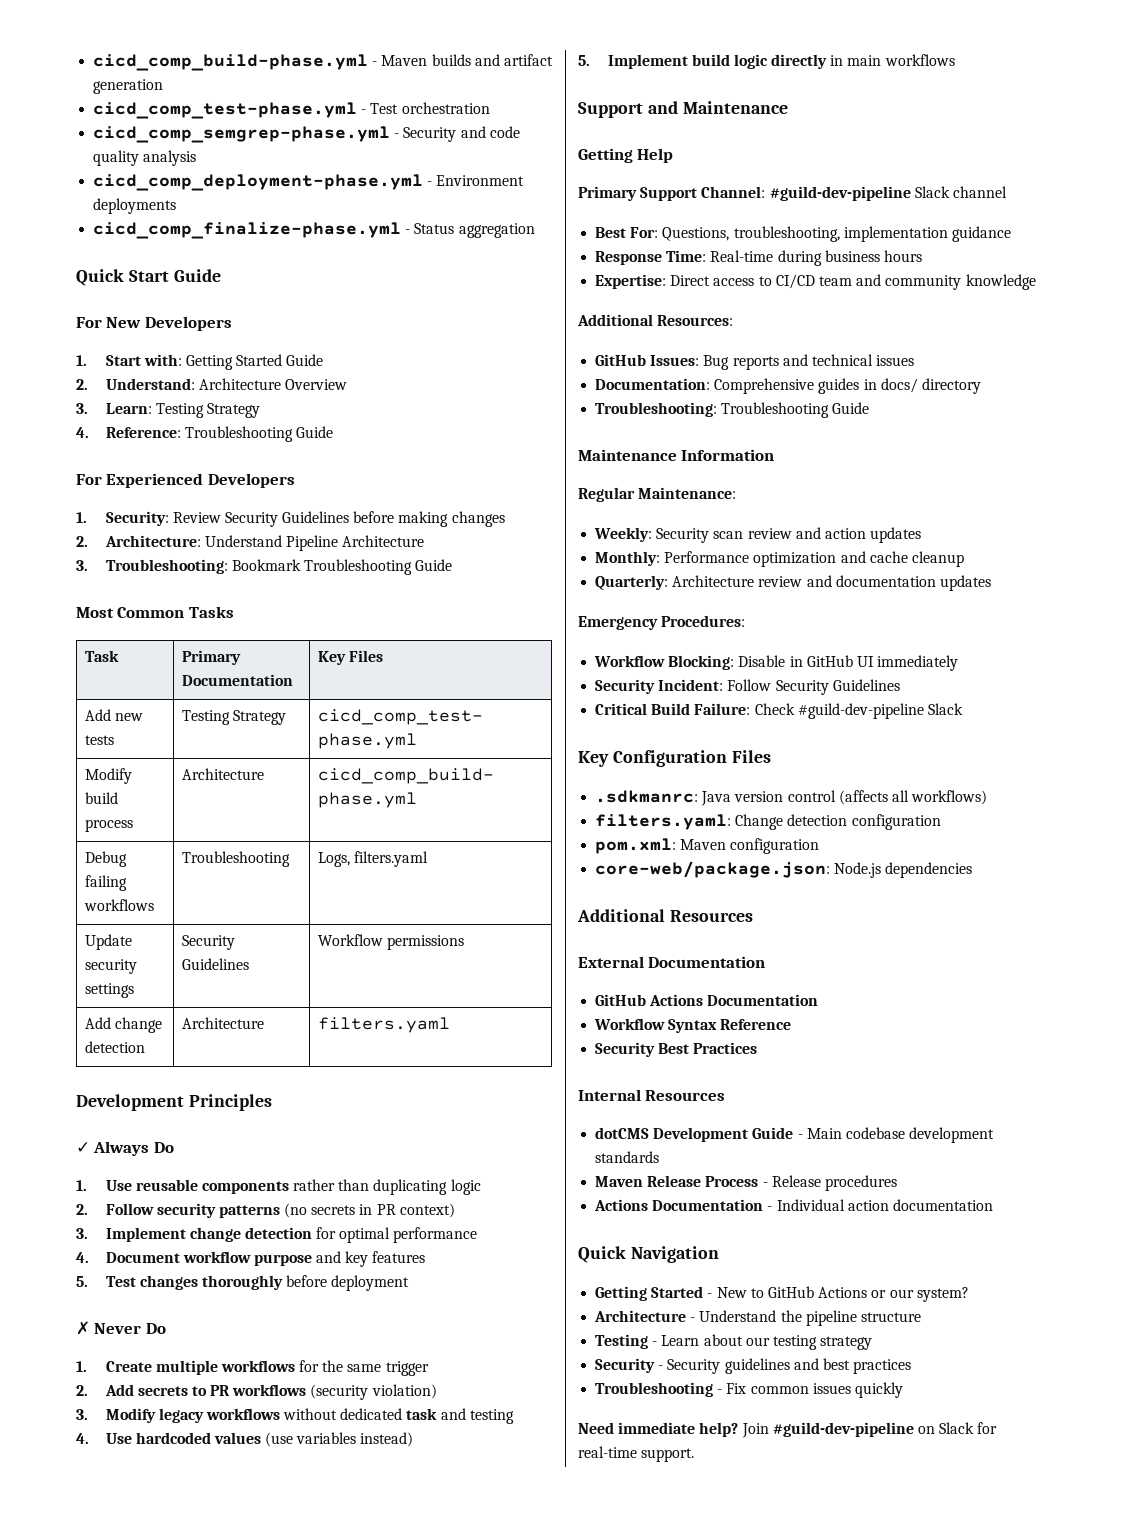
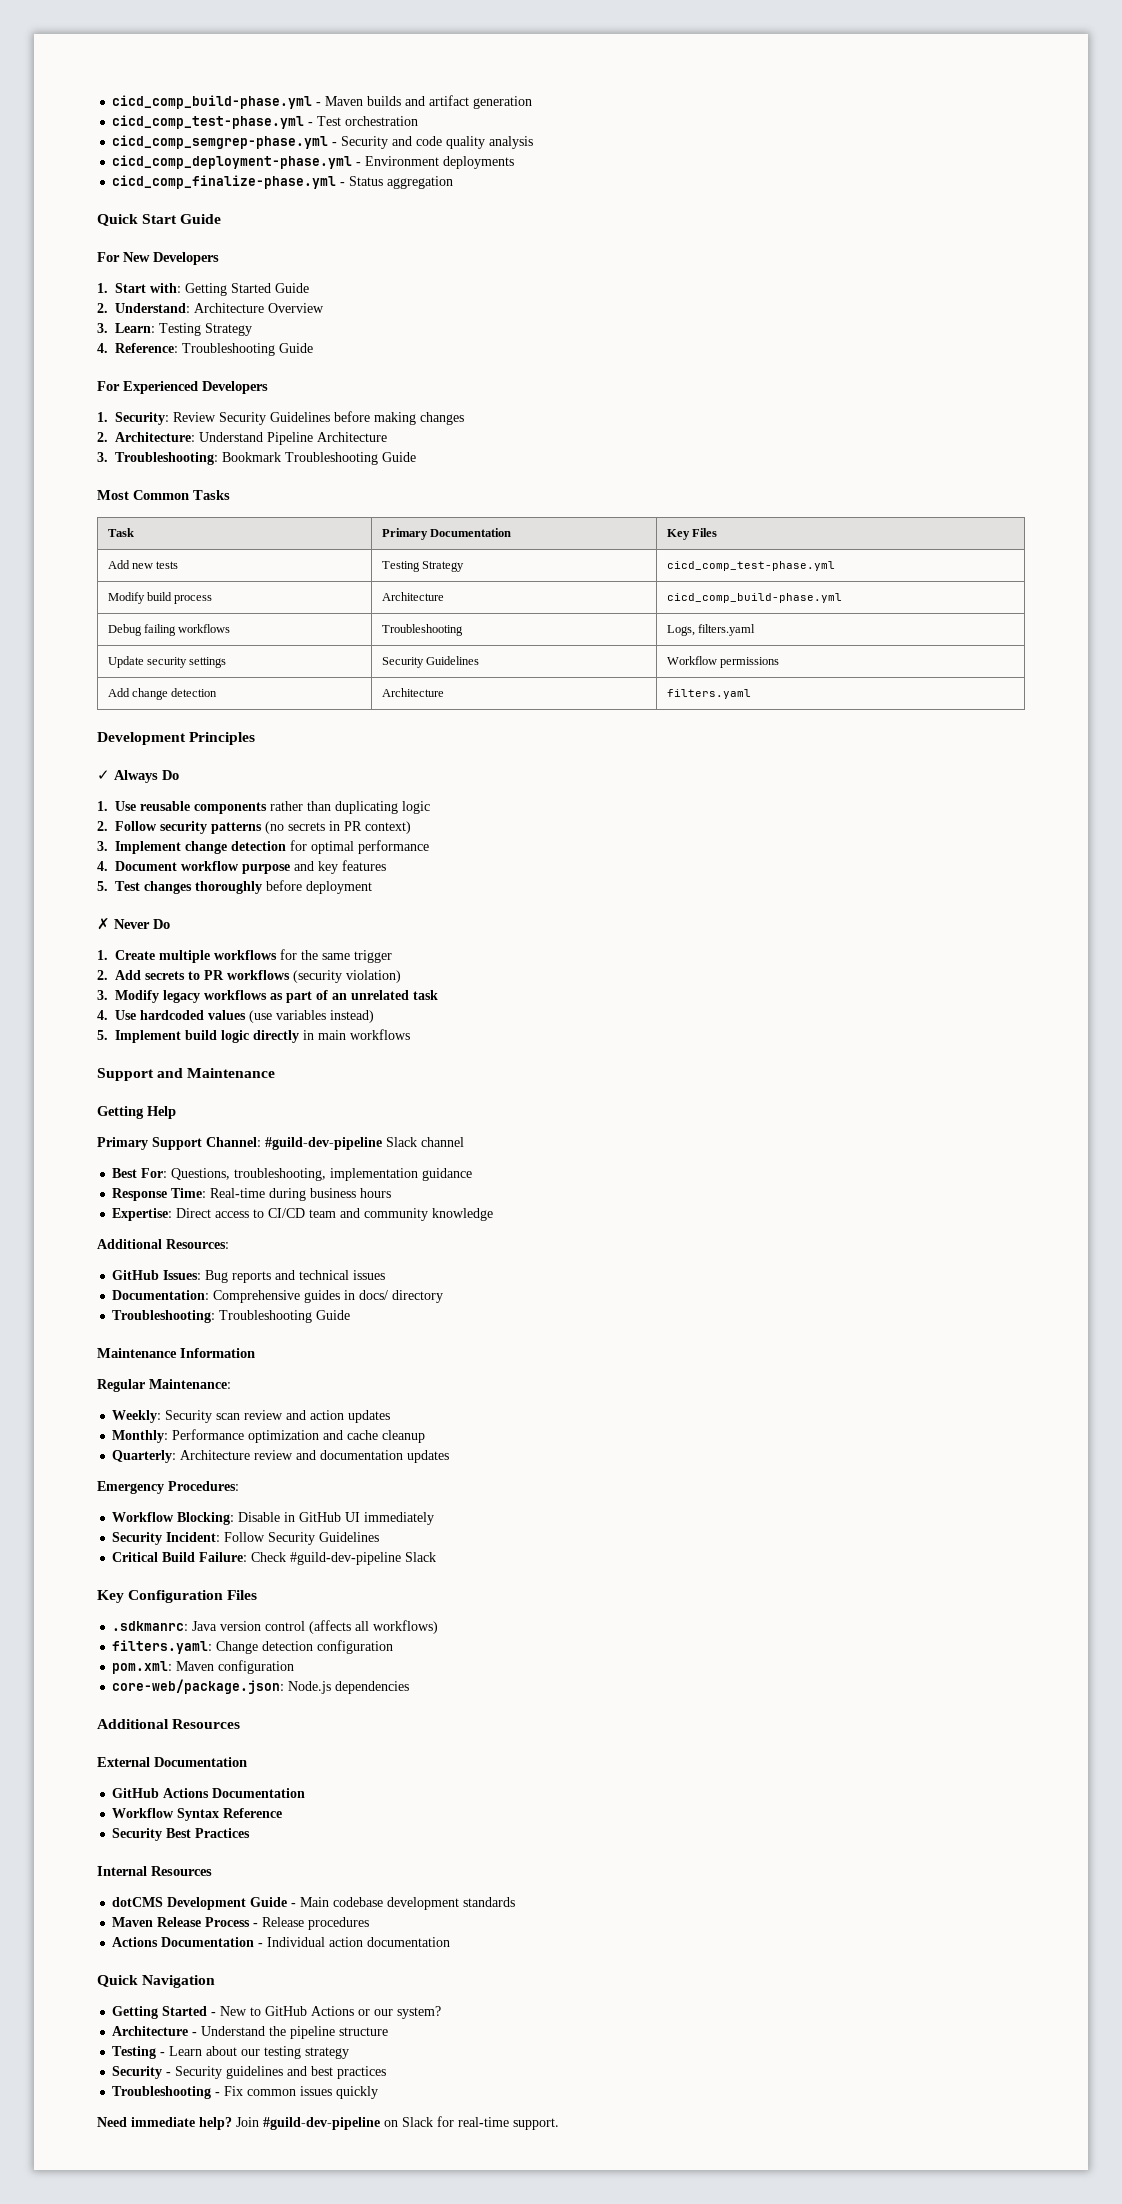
[283,1408,403,1420] without dedicated -> [270,990,409,1003] as part of an unrelated
[440,1408,514,1424] and testing -> (438, 995) none

